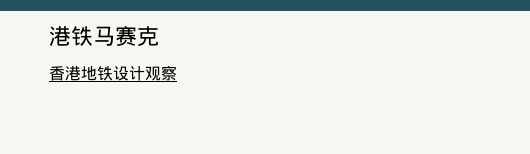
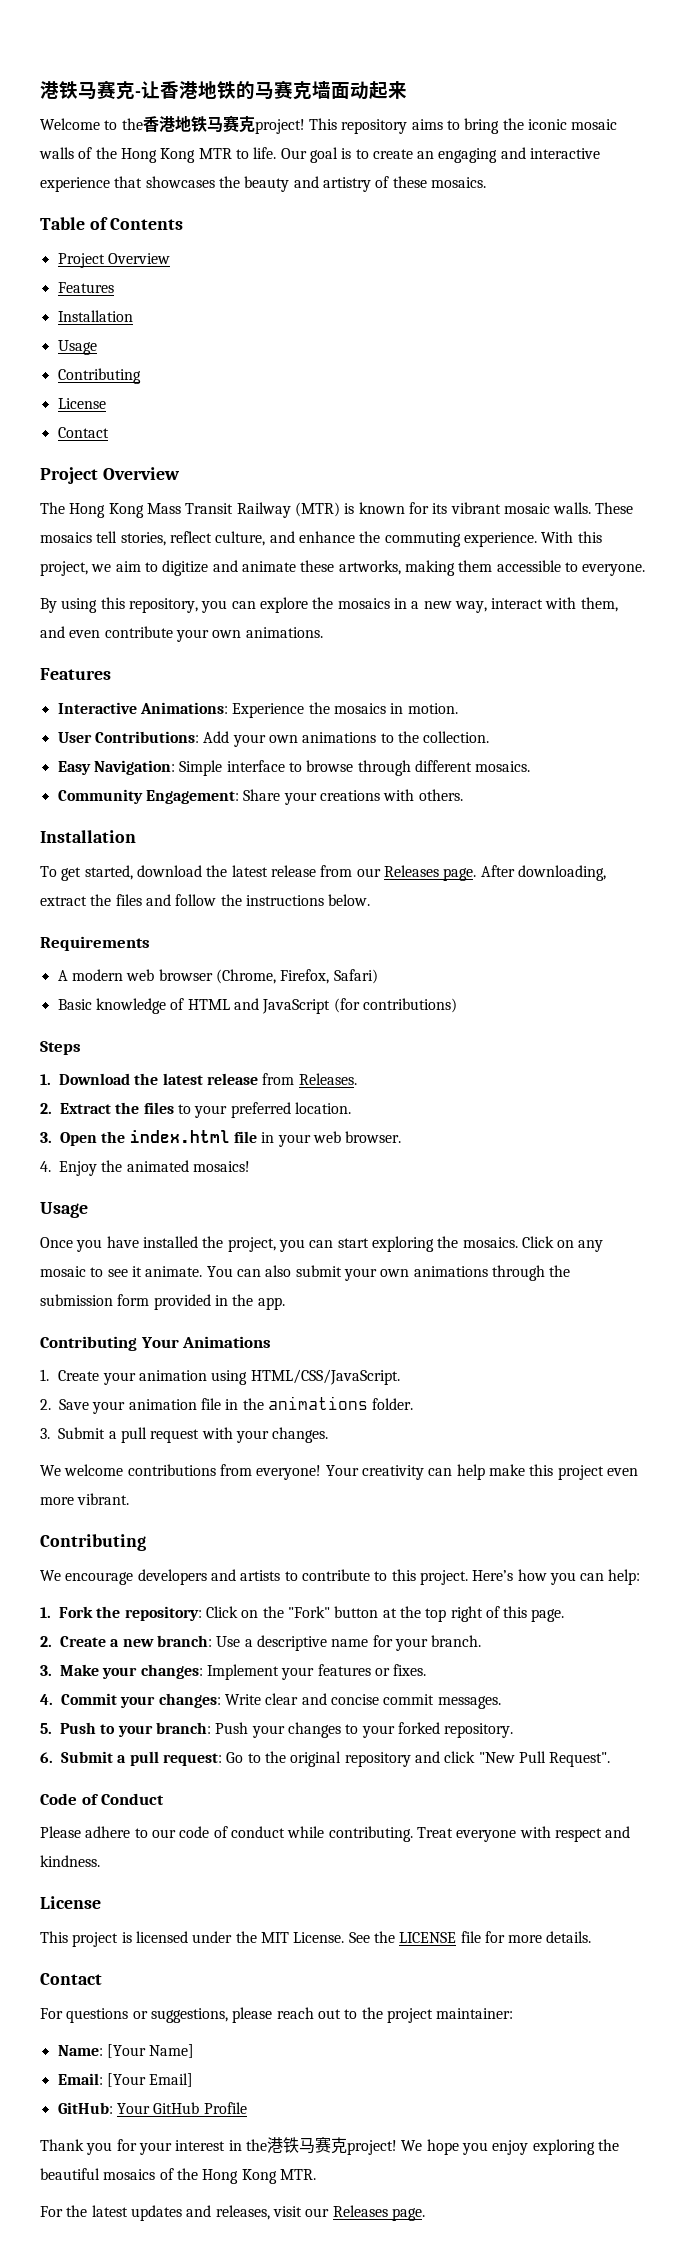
[49,26,159,47] [49,65,177,81] 港铁马赛克 // 香港地铁设计观察 -> [40,80,407,100] [40,115,618,134] [39,147,601,163] [40,176,486,192] [40,217,184,230] [57,253,170,268] [57,282,114,293] [57,310,133,322] [57,340,97,355] [57,368,141,384] [57,398,106,409] [57,427,109,438] [40,467,180,484] [40,502,634,518] [40,531,602,547] [40,560,646,576] [40,597,618,613] [40,626,323,642] [40,668,111,680] [57,702,458,718] [57,731,490,747] [57,760,531,776] [57,789,463,805] [40,830,136,843] [40,865,606,881] [40,894,371,906] [40,936,150,951] [57,969,378,984] [57,998,457,1014] [40,1041,81,1055] [40,1073,357,1085] [40,1102,351,1118] [40,1130,402,1147] [40,1160,250,1176] [40,1202,88,1218] [40,1236,604,1252] [40,1265,571,1281] [40,1294,285,1310] [40,1336,272,1351] [40,1369,400,1385] [40,1396,414,1414] [40,1427,329,1443] [40,1464,638,1480] [40,1493,130,1505] [40,1534,146,1551] [40,1569,641,1585] [40,1606,565,1622] [40,1635,482,1651] [40,1664,427,1680] [40,1693,501,1709] [40,1722,514,1738] [40,1751,611,1767] [40,1793,165,1805] [40,1826,631,1842] [40,1855,100,1867] [40,1896,101,1909] [40,1931,592,1947] [40,1973,102,1985] [40,2007,514,2023] [57,2044,195,2058] [57,2073,194,2087] [57,2102,247,2114] [40,2136,619,2155] [40,2168,316,2184] [40,2205,425,2221] 港铁马赛克-让香港地铁的马赛克墙面动起来 // Welcome to the香港地铁马赛克project! This repository aims to bring the iconic mosaic walls of the Hong Kong MTR to life. Our goal is to create an engaging and interactive experience that showcases the beauty and artistry of these mosaics. // Table of Contents // Project Overview // Features // Installation // Usage // Contributing // License // Contact // Project Overview // The Hong Kong Mass Transit Railway (MTR) is known for its vibrant mosaic walls. These mosaics tell stories, reflect culture, and enhance the commuting experience. With this project, we aim to digitize and animate these artworks, making them accessible to everyone. // By using this repository, you can explore the mosaics in a new way, interact with them, and even contribute your own animations. // Features // Interactive Animations: Experience the mosaics in motion. // User Contributions: Add your own animations to the collection. // Easy Navigation: Simple interface to browse through different mosaics. // Community Engagement: Share your creations with others. // Installation // To get started, download the latest release from our Releases page. After downloading, extract the files and follow the instructions below. // Requirements // A modern web browser (Chrome, Firefox, Safari) // Basic knowledge of HTML and JavaScript (for contributions) // Steps // 1. Download the latest release from Releases. // 2. Extract the files to your preferred location. // 3. Open the index.html file in your web browser. // 4. Enjoy the animated mosaics! // Usage // Once you have installed the project, you can start exploring the mosaics. Click on any mosaic to see it animate. You can also submit your own animations through the submission form provided in the app. // Contributing Your Animations // 1. Create your animation using HTML/CSS/JavaScript. // 2. Save your animation file in the animations folder. // 3. Submit a pull request with your changes. // We welcome contributions from everyone! Your creativity can help make this project even more vibrant. // Contributing // We encourage developers and artists to contribute to this project. Here’s how you can help: // 1. Fork the repository: Click on the "Fork" button at the top right of this page. // 2. Create a new branch: Use a descriptive name for your branch. // 3. Make your changes: Implement your features or fixes. // 4. Commit your changes: Write clear and concise commit messages. // 5. Push to your branch: Push your changes to your forked repository. // 6. Submit a pull request: Go to the original repository and click "New Pull Request". // Code of Conduct // Please adhere to our code of conduct while contributing. Treat everyone with respect and kindness. // License // This project is licensed under the MIT License. See the LICENSE file for more details. // Contact // For questions or suggestions, please reach out to the project maintainer: // Name: [Your Name] // Email: [Your Email] // GitHub: Your GitHub Profile // Thank you for your interest in the港铁马赛克project! We hope you enjoy exploring the beautiful mosaics of the Hong Kong MTR. // For the latest updates and releases, visit our Releases page.

